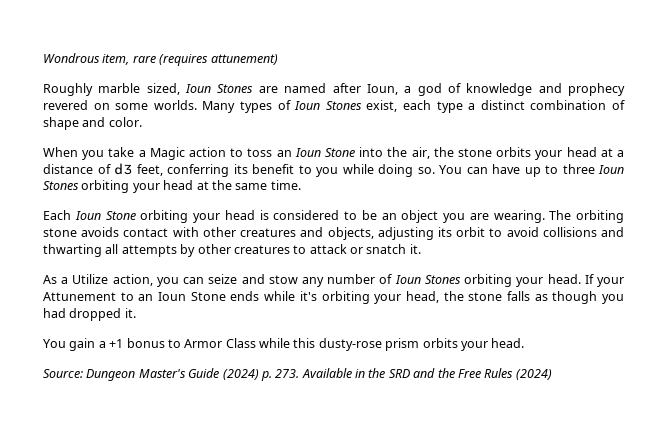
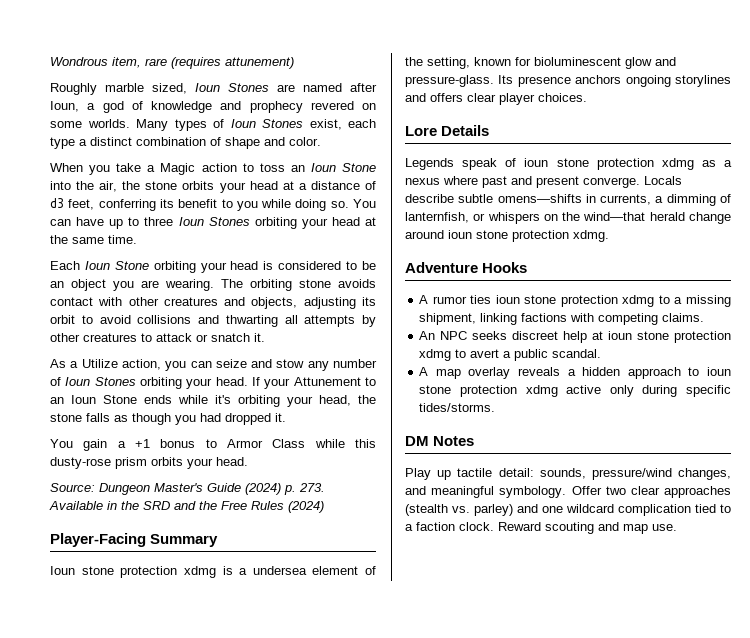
(552, 374) none -> [50,533,219,547] [50,566,376,578] [405,57,676,69] [405,75,731,87] [405,93,587,105] [405,125,490,136] [405,158,732,170] [405,176,682,188] [405,194,731,206] [405,212,731,224] [405,230,609,242] [405,262,528,273] [419,295,731,307] [419,313,705,325] [419,331,731,343] [419,349,602,361] [419,367,731,379] [419,385,731,397] [419,403,496,412] [405,436,475,446] [405,468,731,480] [405,486,731,498] [405,504,731,516] [405,522,677,534] // Player-Facing Summary // Ioun stone protection xdmg is a undersea element of the setting, known for bioluminescent glow and pressure-glass. Its presence anchors ongoing storylines and offers clear player choices. // Lore Details // Legends speak of ioun stone protection xdmg as a nexus where past and present converge. Locals describe subtle omens—shifts in currents, a dimming of lanternfish, or whispers on the wind—that herald change around ioun stone protection xdmg. // Adventure Hooks // A rumor ties ioun stone protection xdmg to a missing shipment, linking factions with competing claims. // An NPC seeks discreet help at ioun stone protection xdmg to avert a public scandal. // A map overlay reveals a hidden approach to ioun stone protection xdmg active only during specific tides/storms. // DM Notes // Play up tactile detail: sounds, pressure/wind changes, and meaningful symbology. Offer two clear approaches (stealth vs. parley) and one wildcard complication tied to a faction clock. Reward scouting and map use.

